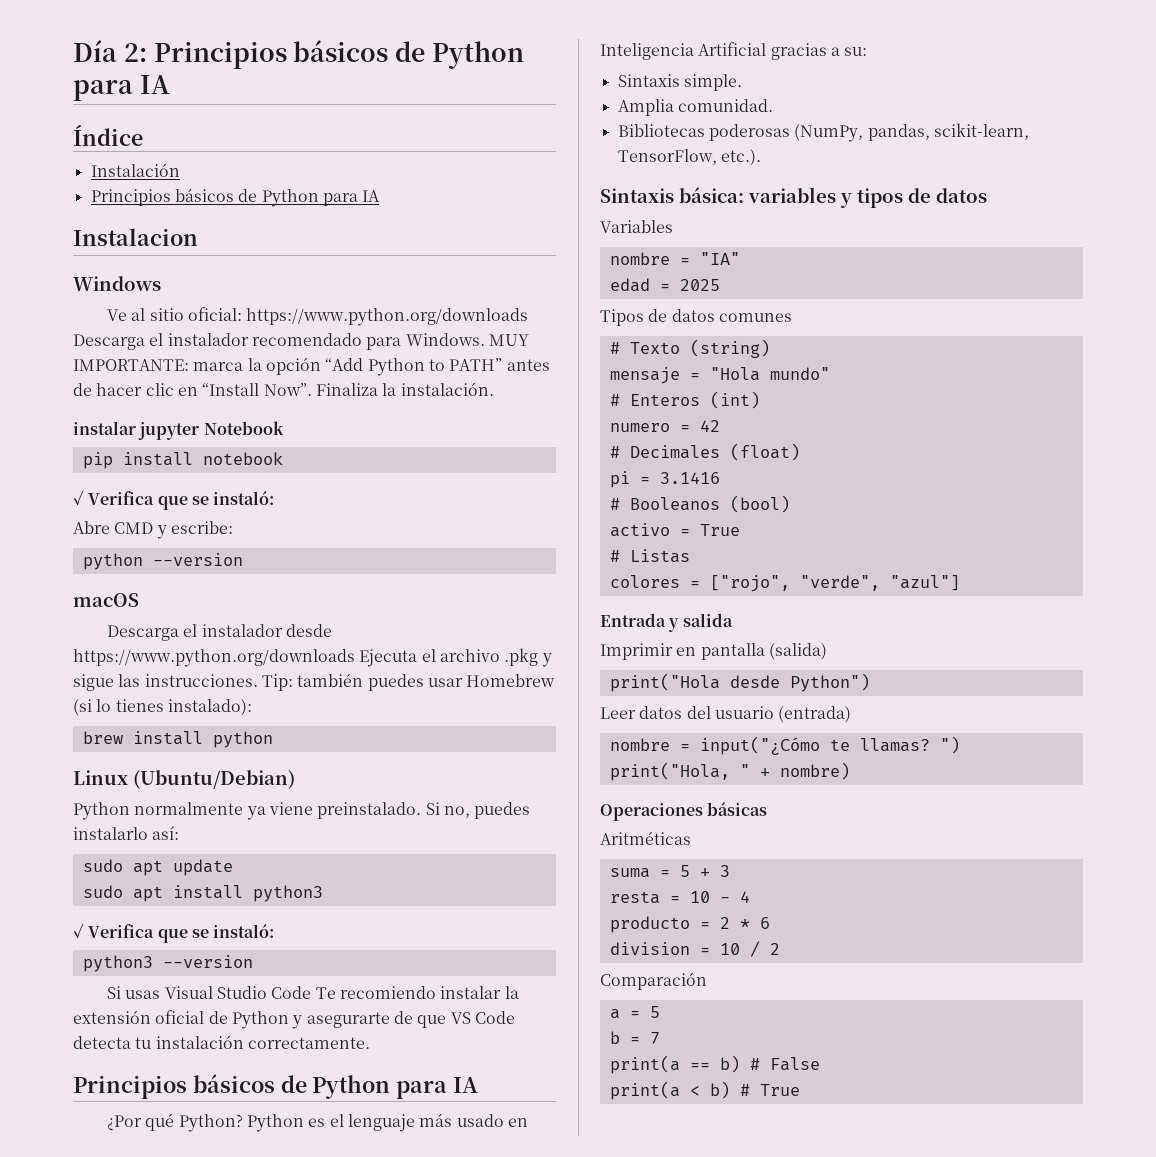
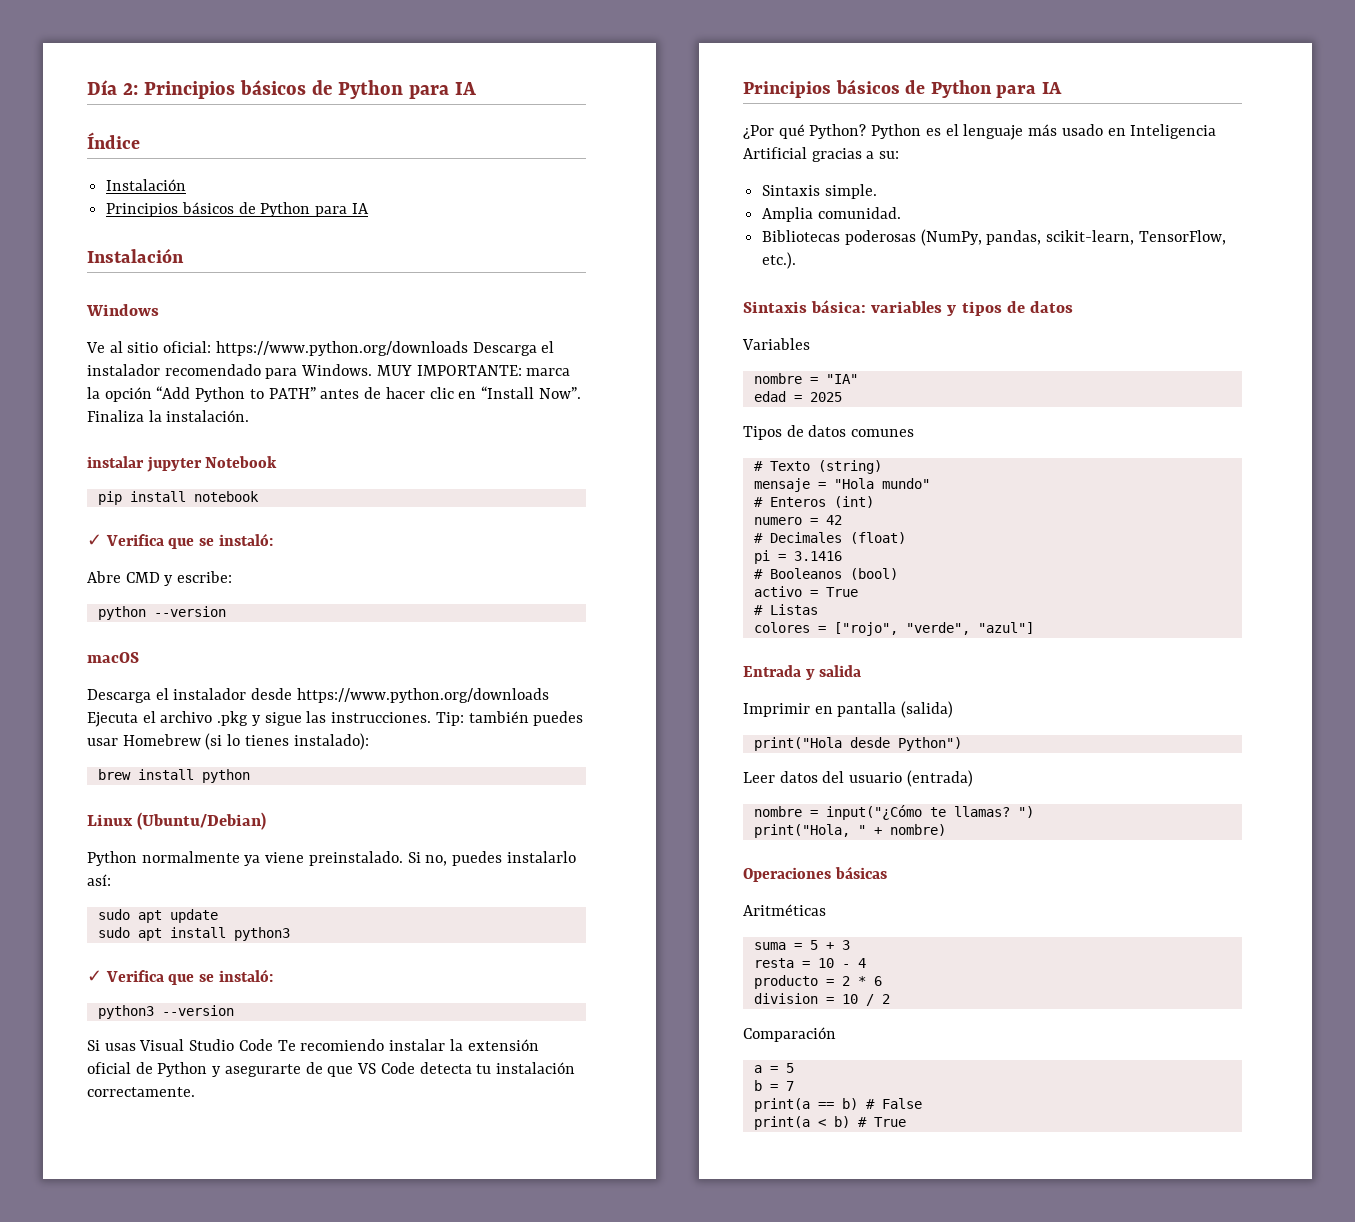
[73,228,198,246] Instalacion -> [87,248,184,263] Instalación

